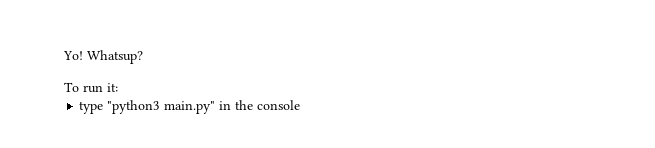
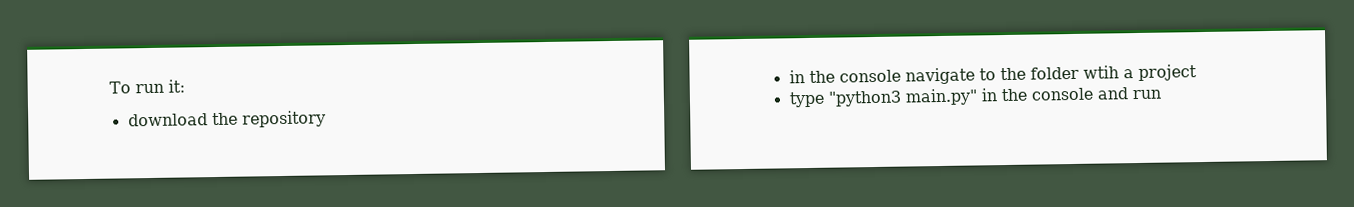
[63,50,143,64] Yo! Whatsup? // -> (109, 87) none
(118, 87) none -> [127,110,326,128] [788,64,1197,85] // download the repository // in the console navigate to the folder wtih a project
(301, 105) none -> [1096,87,1161,100] and run

